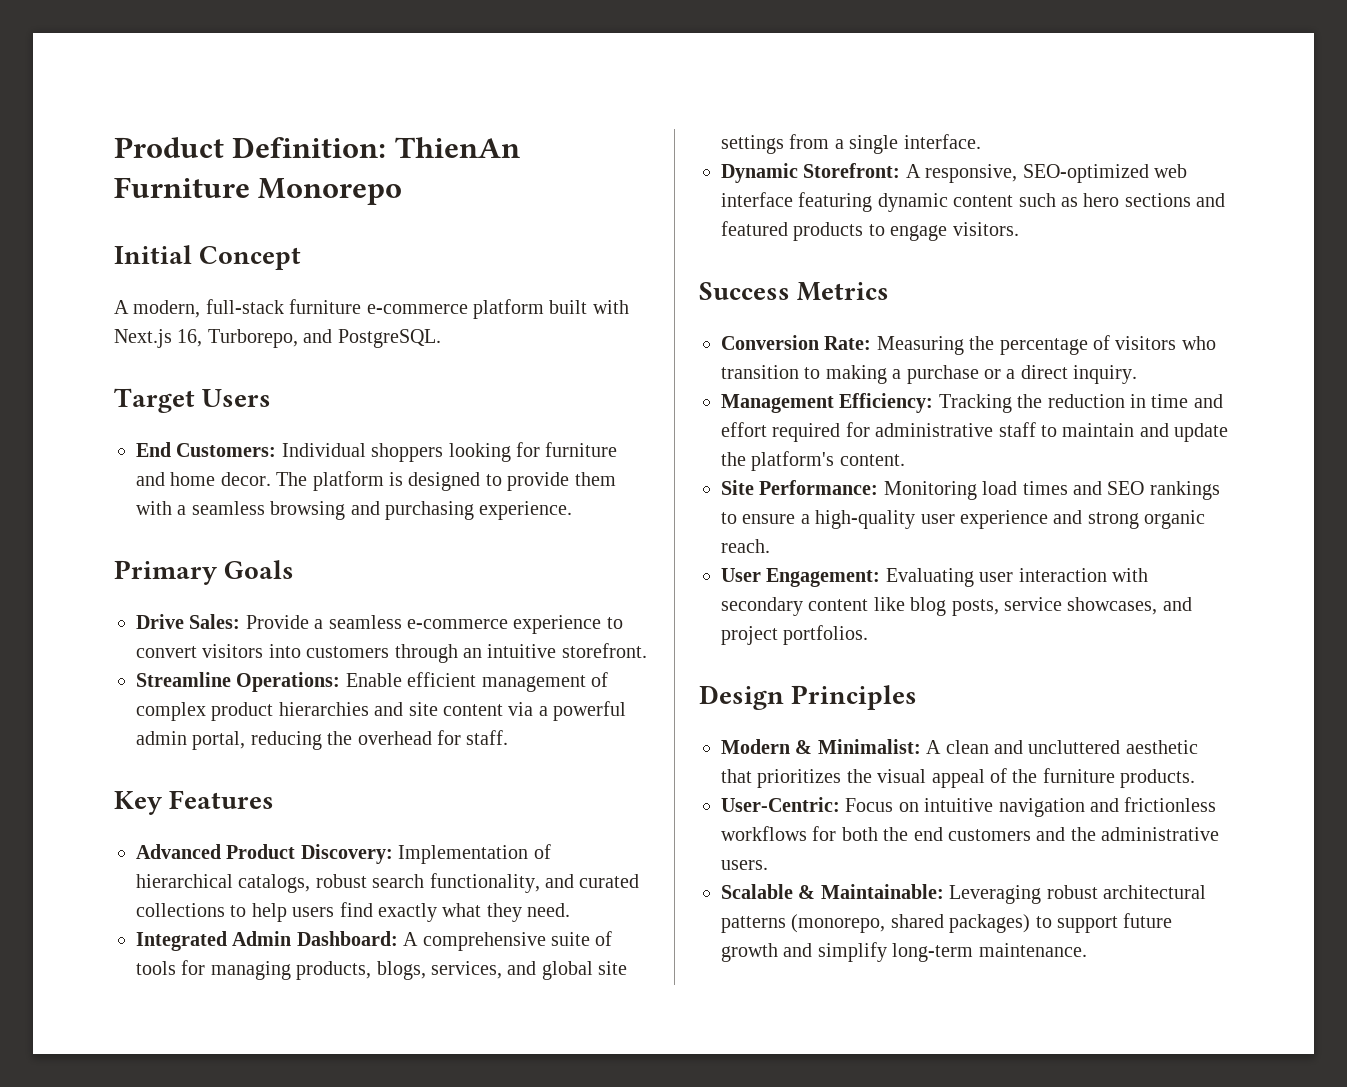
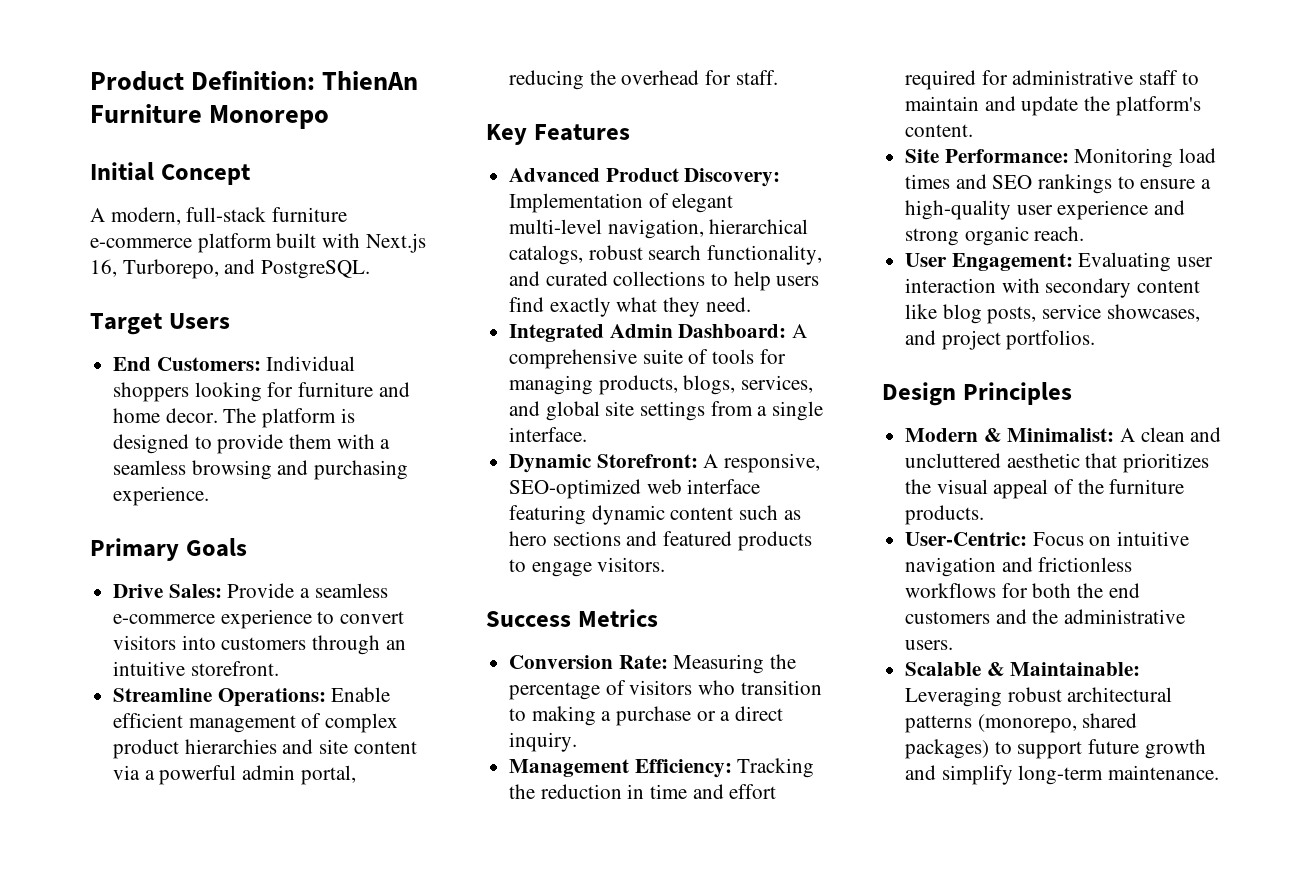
(551, 851) none -> [672,193,734,213] [509,219,704,239] elegant multi-level navigation,

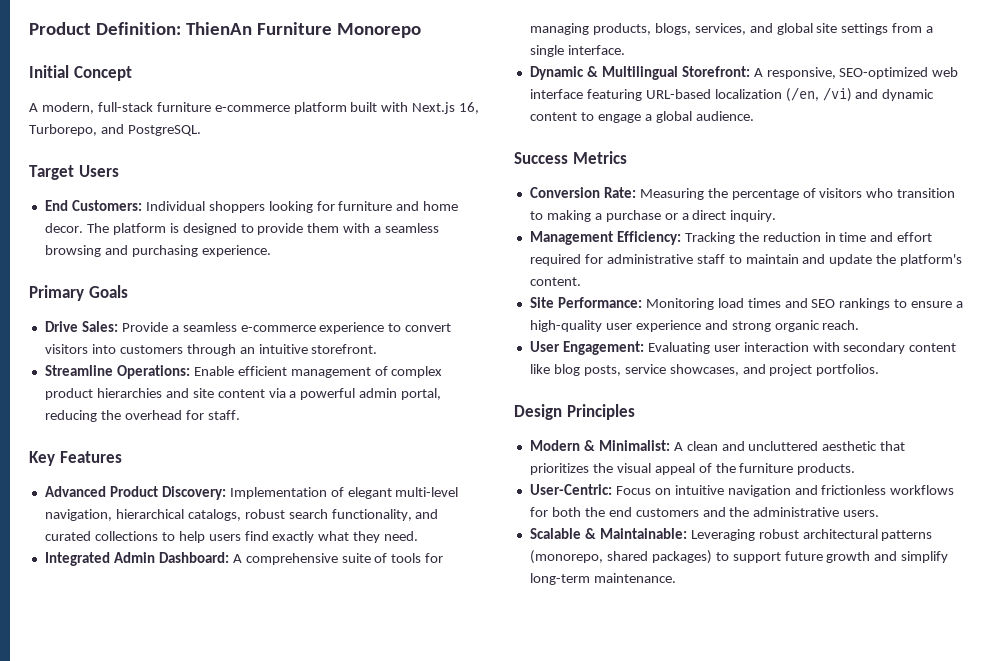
(593, 463) none -> [586,66,678,80] & Multilingual
[591,505,801,525] [509,531,812,551] [509,557,666,577] dynamic content such as hero sections and featured products to engage visitors. -> [645,87,935,102] [529,111,754,123] URL-based localization (/en, /vi) and dynamic content to engage a global audience.

